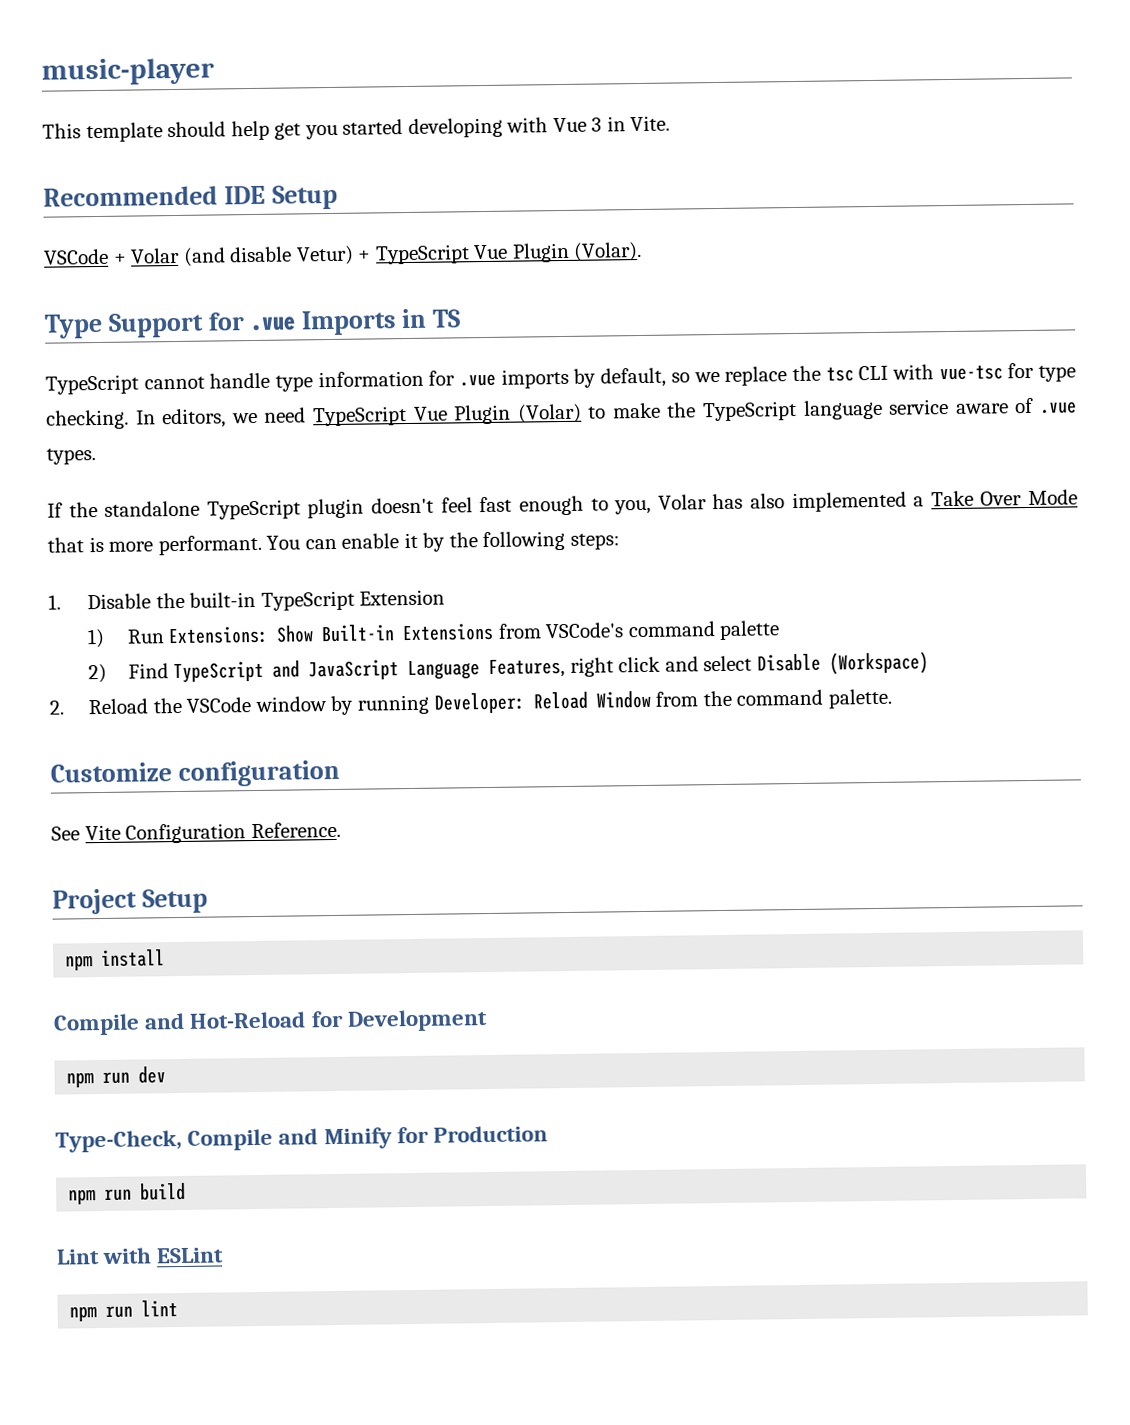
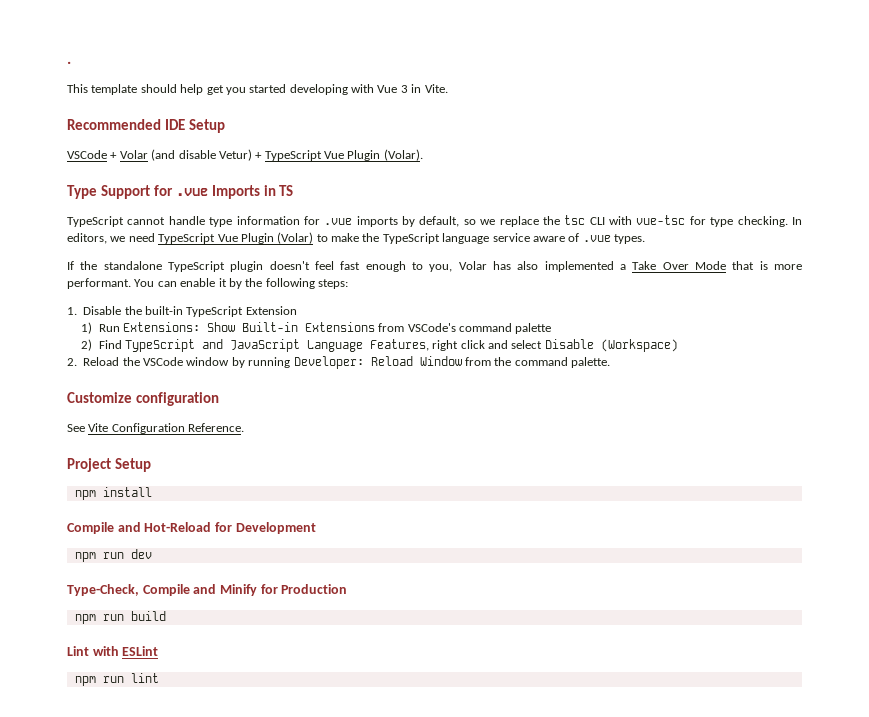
[41,57,215,86] music-player -> [67,61,71,64] .

